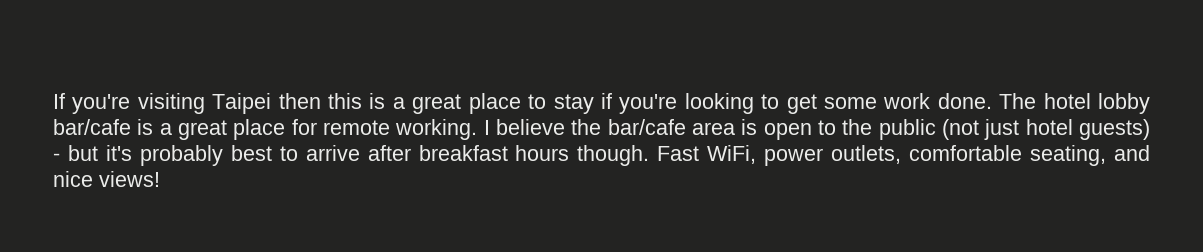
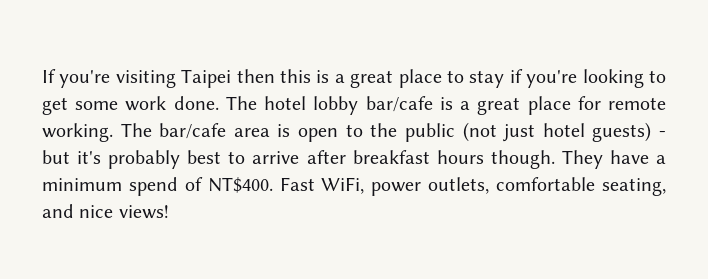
[483,119,602,135] I believe the -> [120,123,152,137] The
(650, 155) none -> [561,150,667,169] [42,177,273,196] They have a minimum spend of NT$400.

